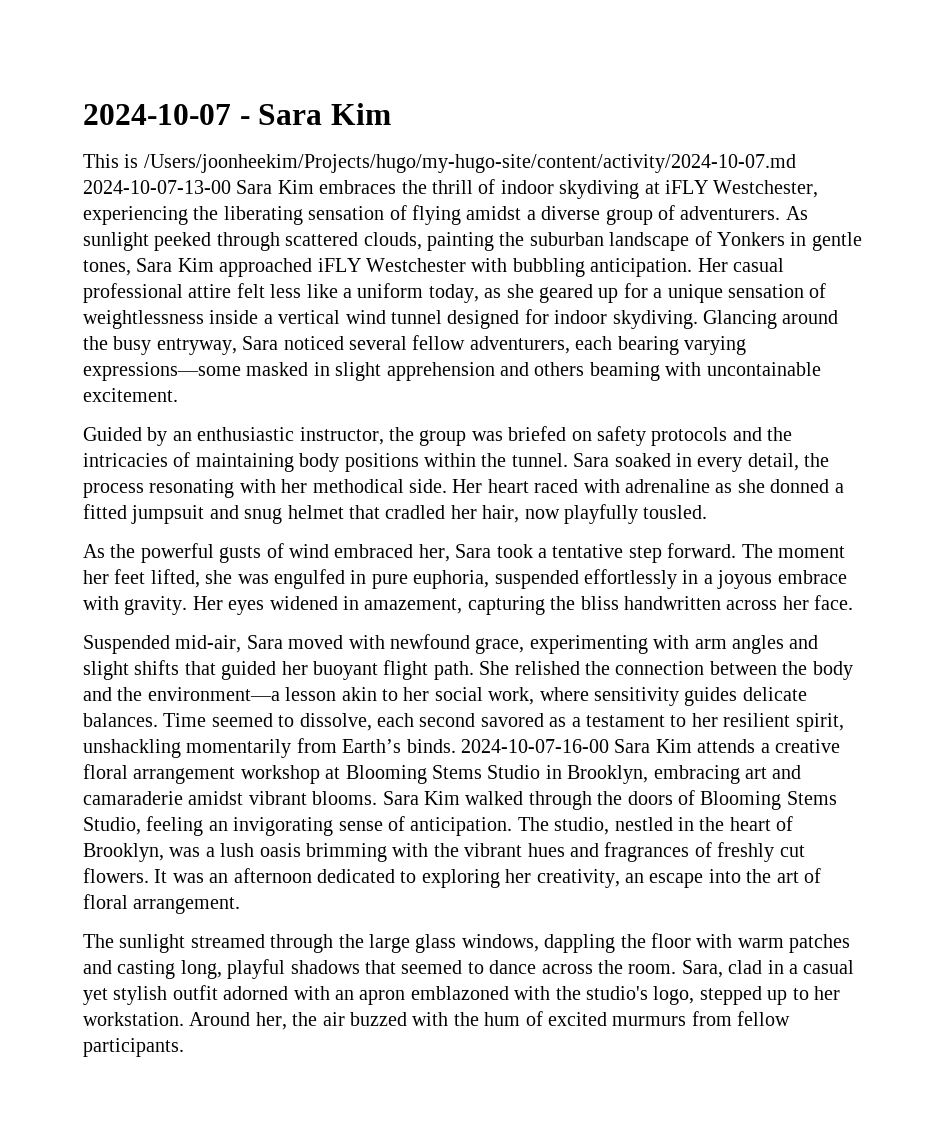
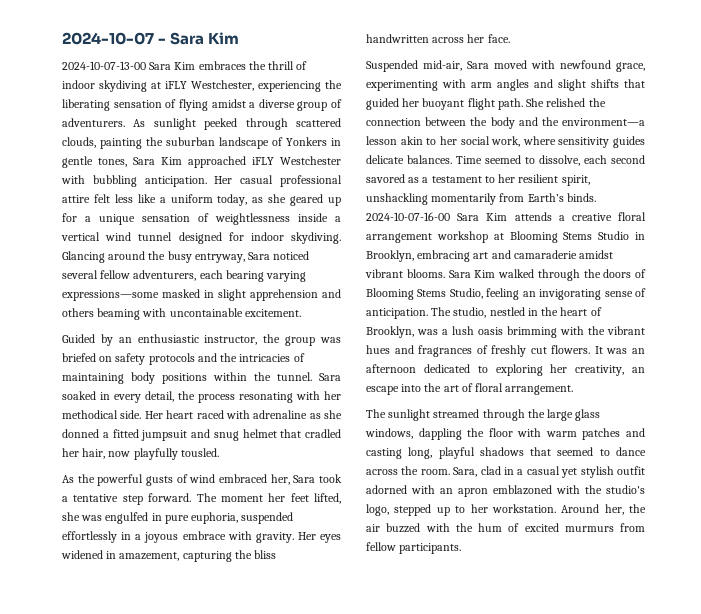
[83,154,796,173] This is /Users/joonheekim/Projects/hugo/my-hugo-site/content/activity/2024-10-07.md -> (240, 38) none

